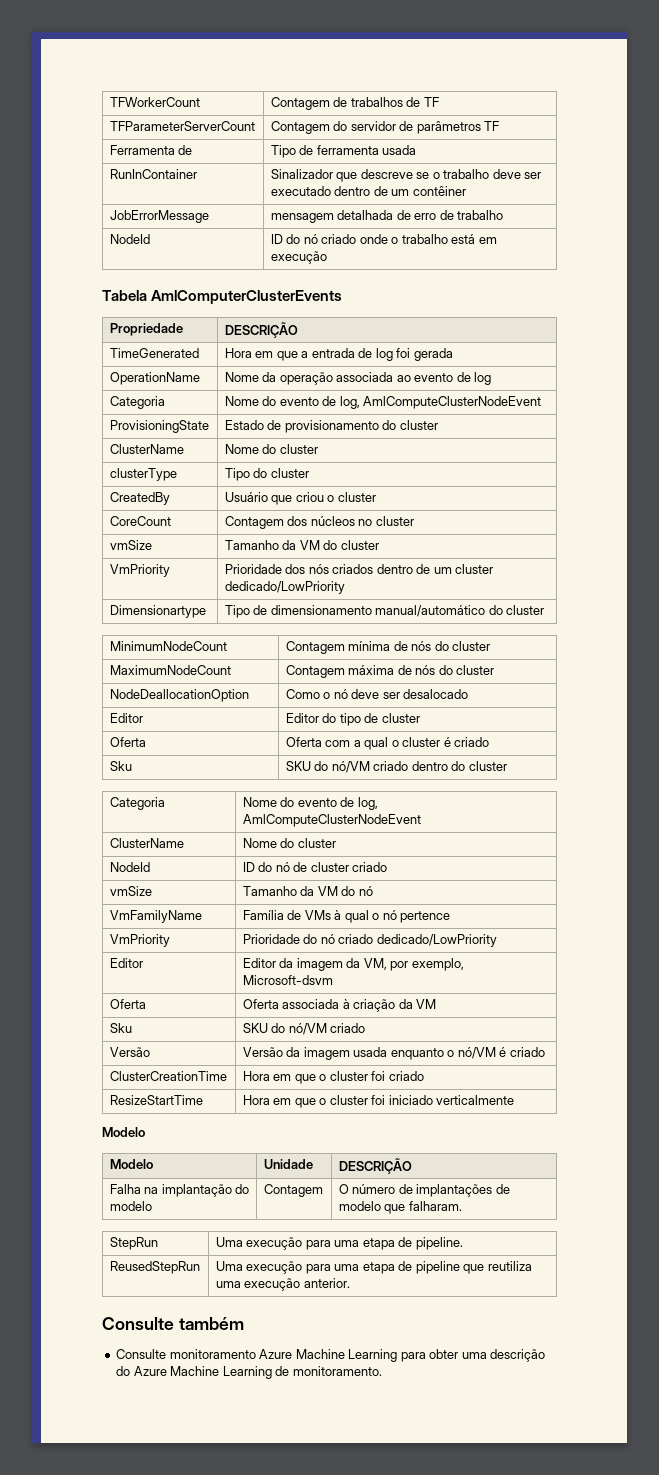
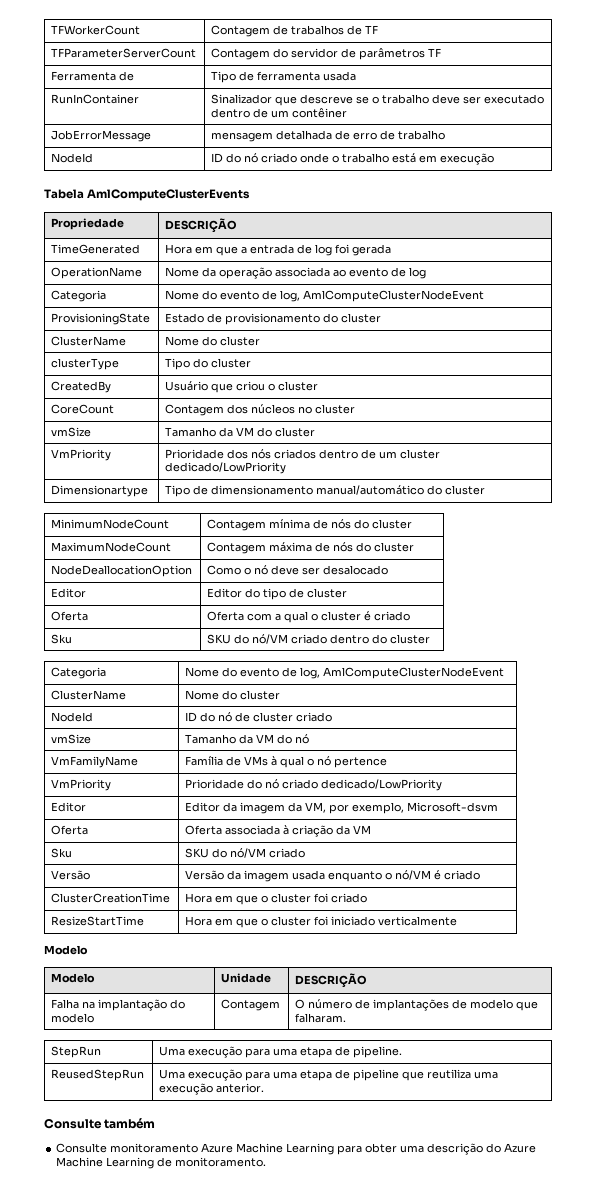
[151,290,343,304] AmlComputerClusterEvents -> [87,189,251,201] AmlComputeClusterEvents

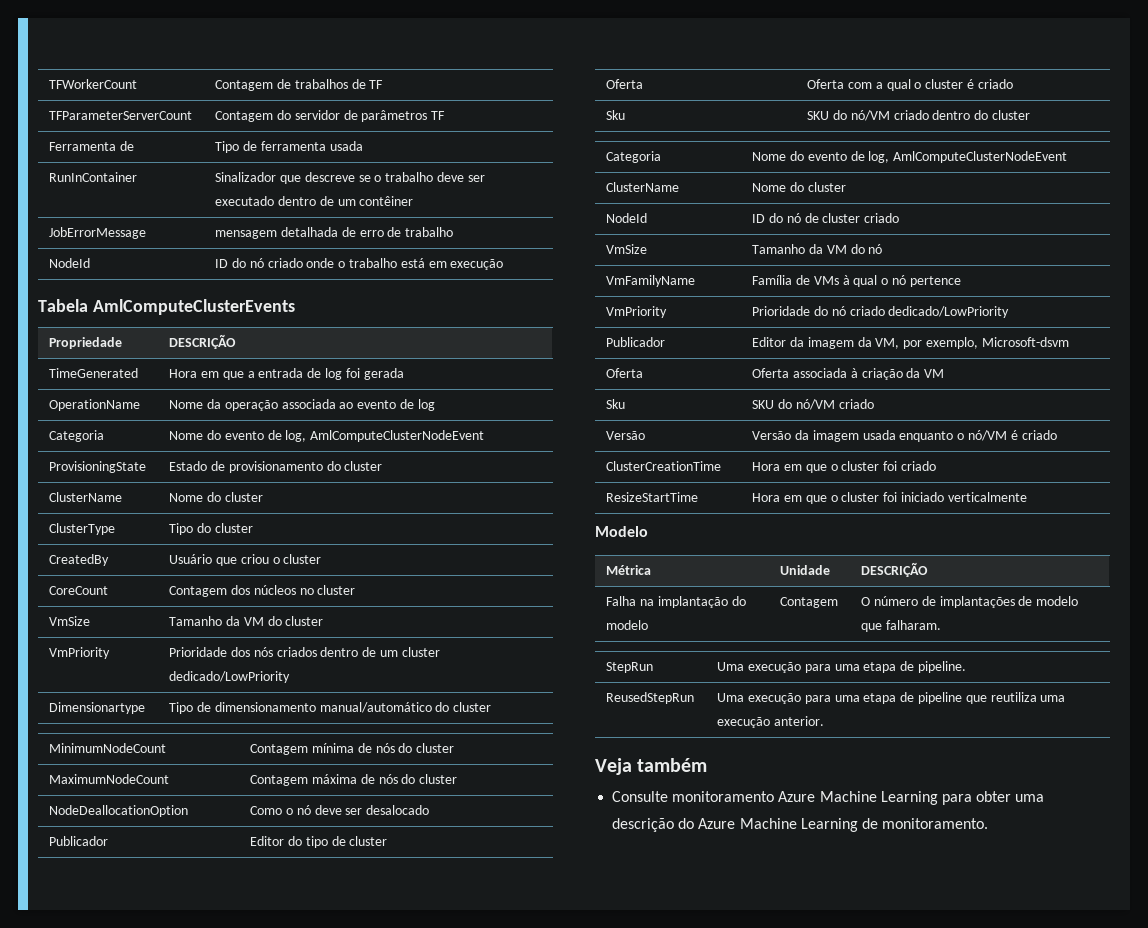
[51,358,120,370] clusterType -> [49,523,116,535] ClusterType
[51,427,92,437] vmSize -> [49,616,91,626] VmSize
[51,588,87,598] Editor -> [49,836,109,846] Publicador
[51,734,92,744] vmSize -> [606,244,648,254] VmSize
[51,802,87,812] Editor -> [606,337,666,347] Publicador
[51,973,96,983] Modelo -> [606,565,652,575] Métrica
[44,1118,102,1129] Consulte -> [595,758,632,775] Veja

